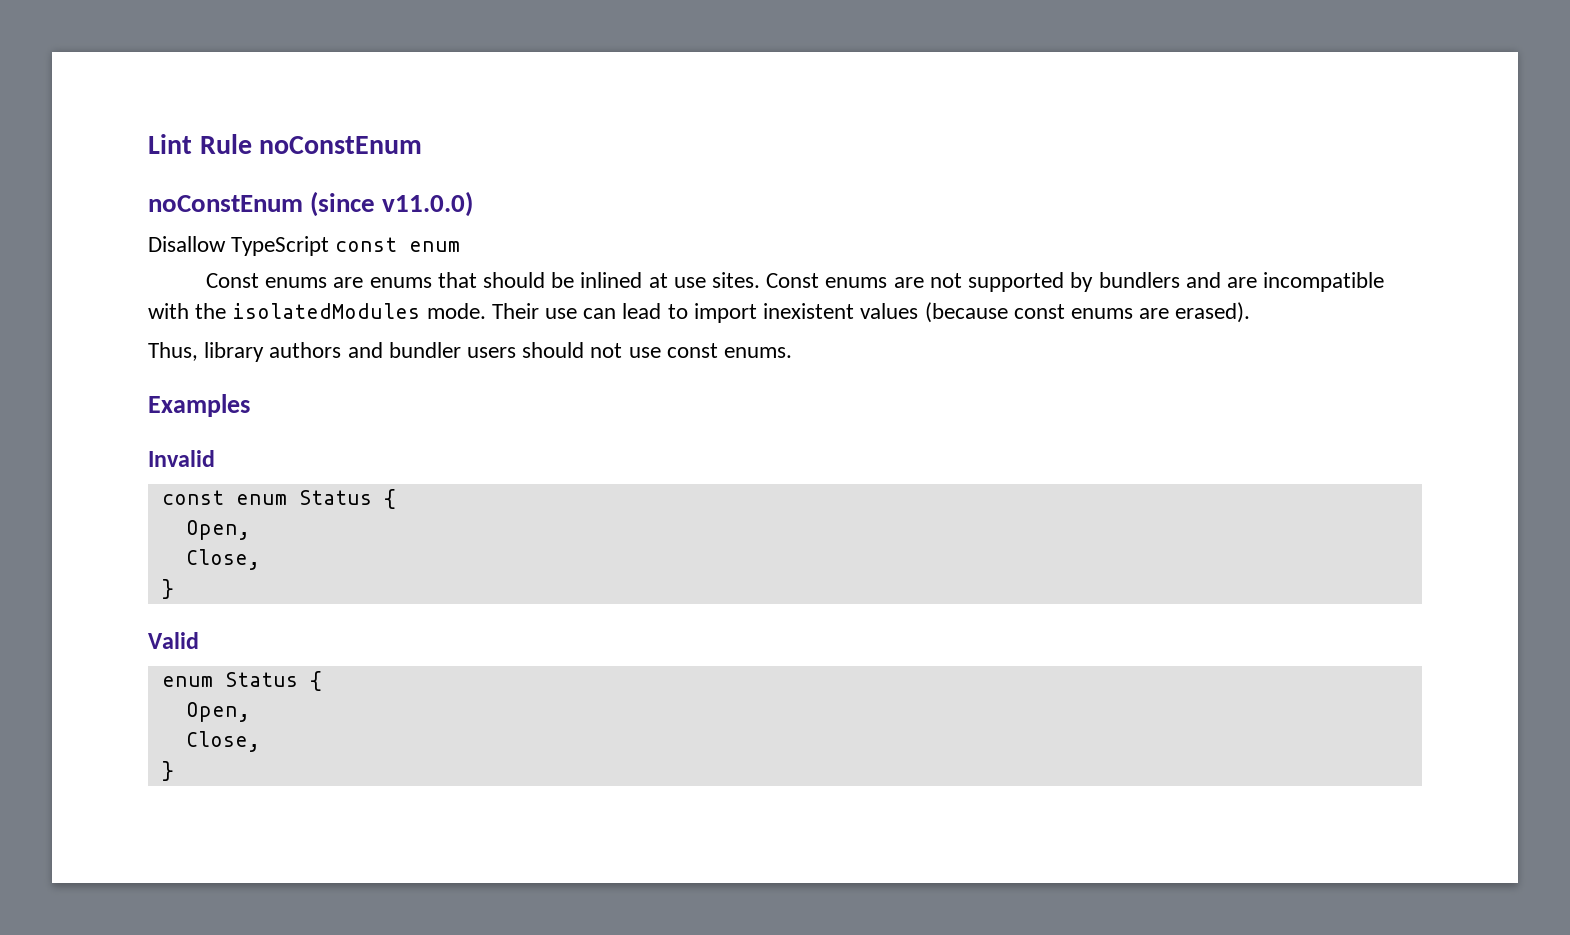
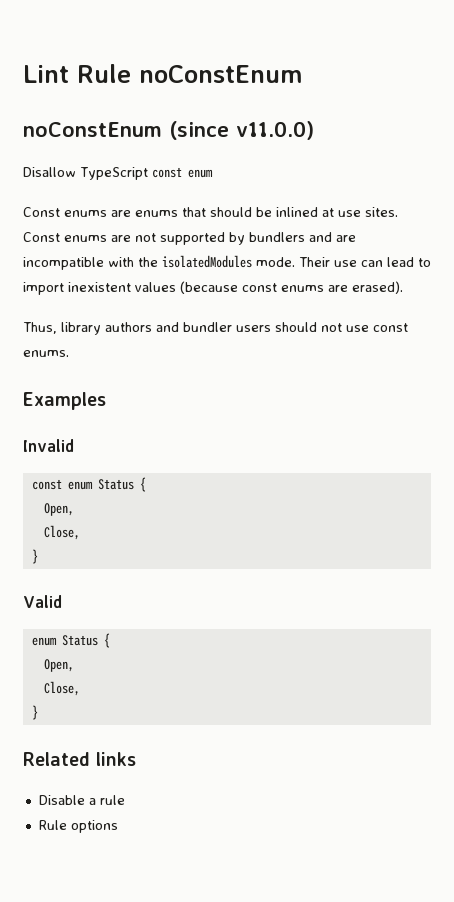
(174, 771) none -> [23,752,136,766] [38,795,125,805] [38,820,118,833] // Related links // Disable a rule // Rule options

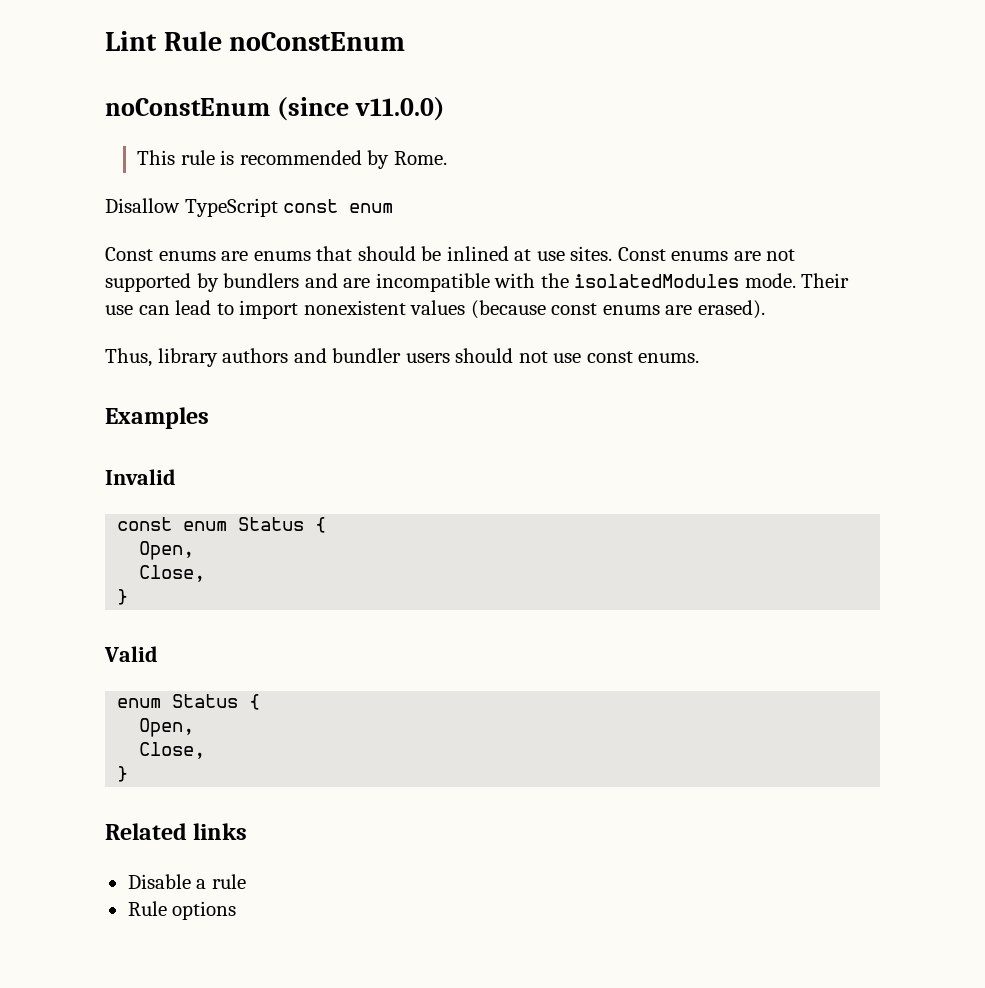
(314, 130) none -> [137,150,447,169] // This rule is recommended by Rome.
[68,282,131,292] inexistent -> [303,300,406,315] nonexistent

